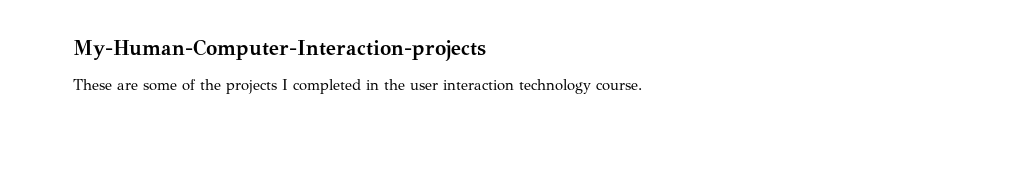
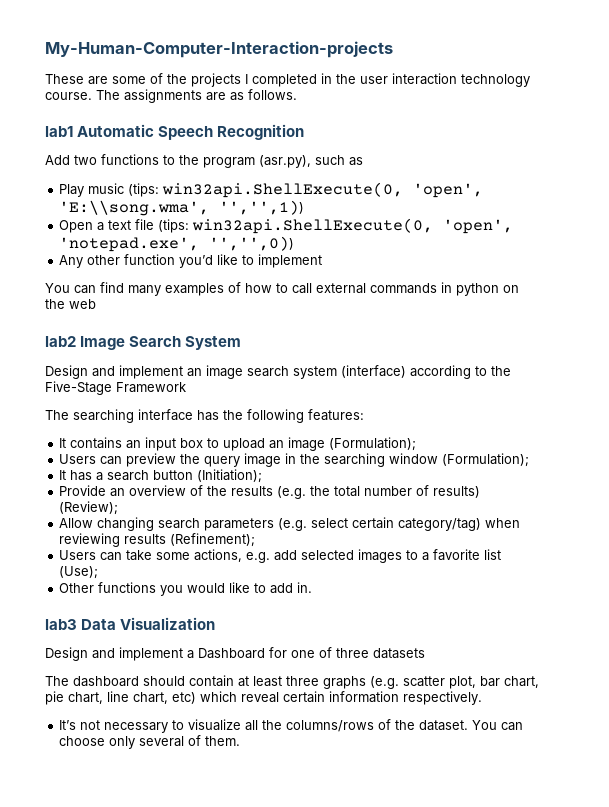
(642, 86) none -> [96,89,297,103] [45,124,305,140] [45,154,363,168] [59,182,484,198] [59,200,305,216] [59,218,514,234] [59,236,295,252] [59,254,323,268] [45,282,519,296] [45,299,96,309] [45,336,242,350] [45,365,511,379] [45,381,186,395] [45,409,364,423] [59,437,417,451] [59,453,530,467] [59,469,263,483] [59,485,481,499] [59,501,119,515] [59,517,521,531] [59,533,256,547] [59,549,502,563] [59,566,99,579] [59,582,313,596] [45,617,216,630] [45,647,425,661] [45,675,539,689] [45,691,482,705] [59,719,524,733] [59,735,241,749] The assignments are as follows. // lab1 Automatic Speech Recognition // Add two functions to the program (asr.py), such as // Play music (tips: win32api.ShellExecute(0, 'open', 'E:\\song.wma', '','',1)) // Open a text file (tips: win32api.ShellExecute(0, 'open', 'notepad.exe', '','',0)) // Any other function you’d like to implement // You can find many examples of how to call external commands in python on the web // lab2 Image Search System // Design and implement an image search system (interface) according to the Five-Stage Framework // The searching interface has the following features: // It contains an input box to upload an image (Formulation); // Users can preview the query image in the searching window (Formulation); // It has a search button (Initiation); // Provide an overview of the results (e.g. the total number of results) (Review); // Allow changing search parameters (e.g. select certain category/tag) when reviewing results (Refinement); // Users can take some actions, e.g. add selected images to a favorite list (Use); // Other functions you would like to add in. // lab3 Data Visualization // Design and implement a Dashboard for one of three datasets // The dashboard should contain at least three graphs (e.g. scatter plot, bar chart, pie chart, line chart, etc) which reveal certain information respectively. // It’s not necessary to visualize all the columns/rows of the dataset. You can choose only several of them.

